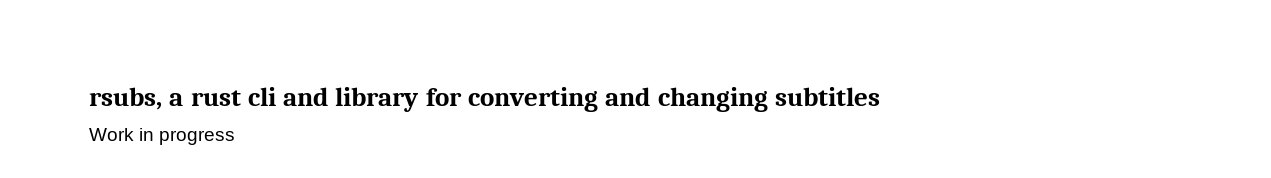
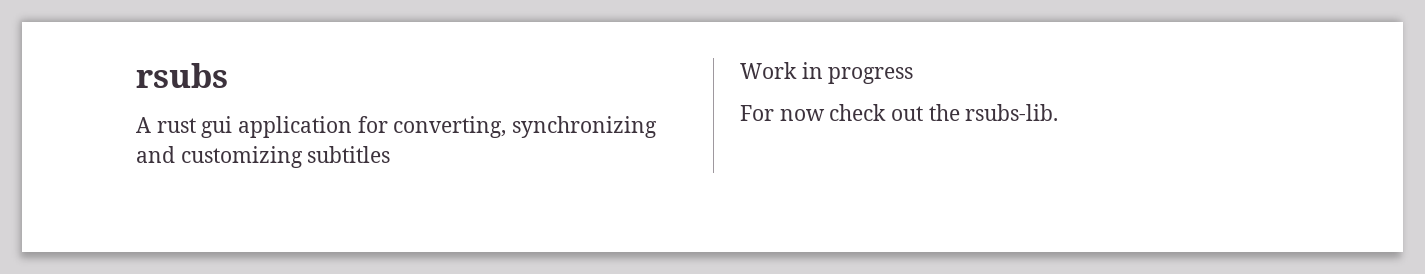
[89,87,880,112] [89,128,236,145] rsubs, a rust cli and library for converting and changing subtitles // Work in progress -> [136,63,228,88] [136,116,658,138] [136,146,391,168] [740,62,914,84] [740,104,1059,121] rsubs // A rust gui application for converting, synchronizing and customizing subtitles // Work in progress // For now check out the rsubs-lib.

